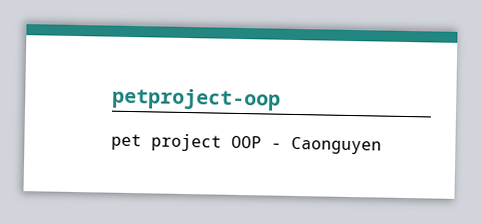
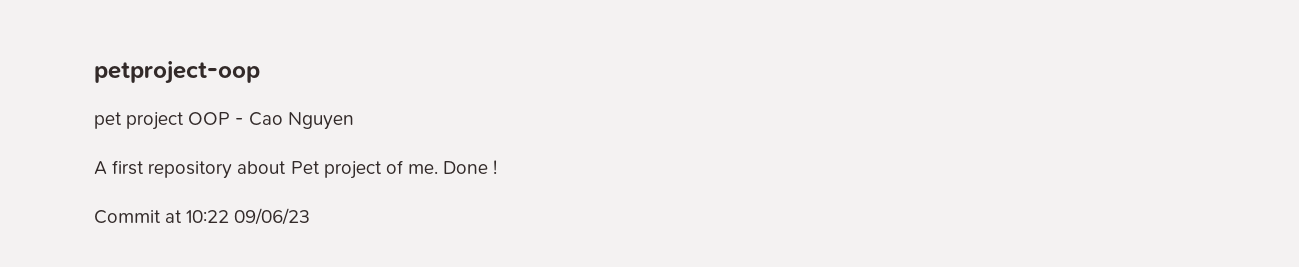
[291,136,382,155] Caonguyen -> [248,112,354,130] [94,160,498,179] [94,208,311,225] Cao Nguyen // A first repository about Pet project of me. Done ! // Commit at 10:22 09/06/23

